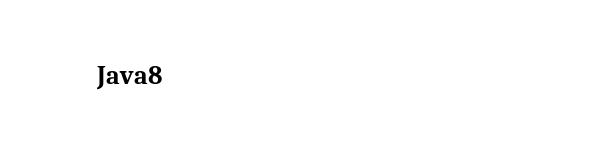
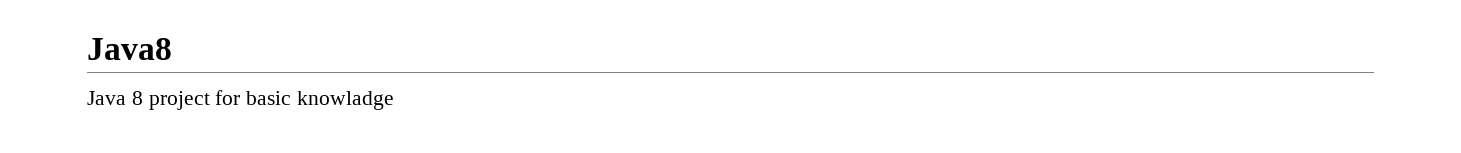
(162, 78) none -> [87,90,395,110] // Java 8 project for basic knowladge

